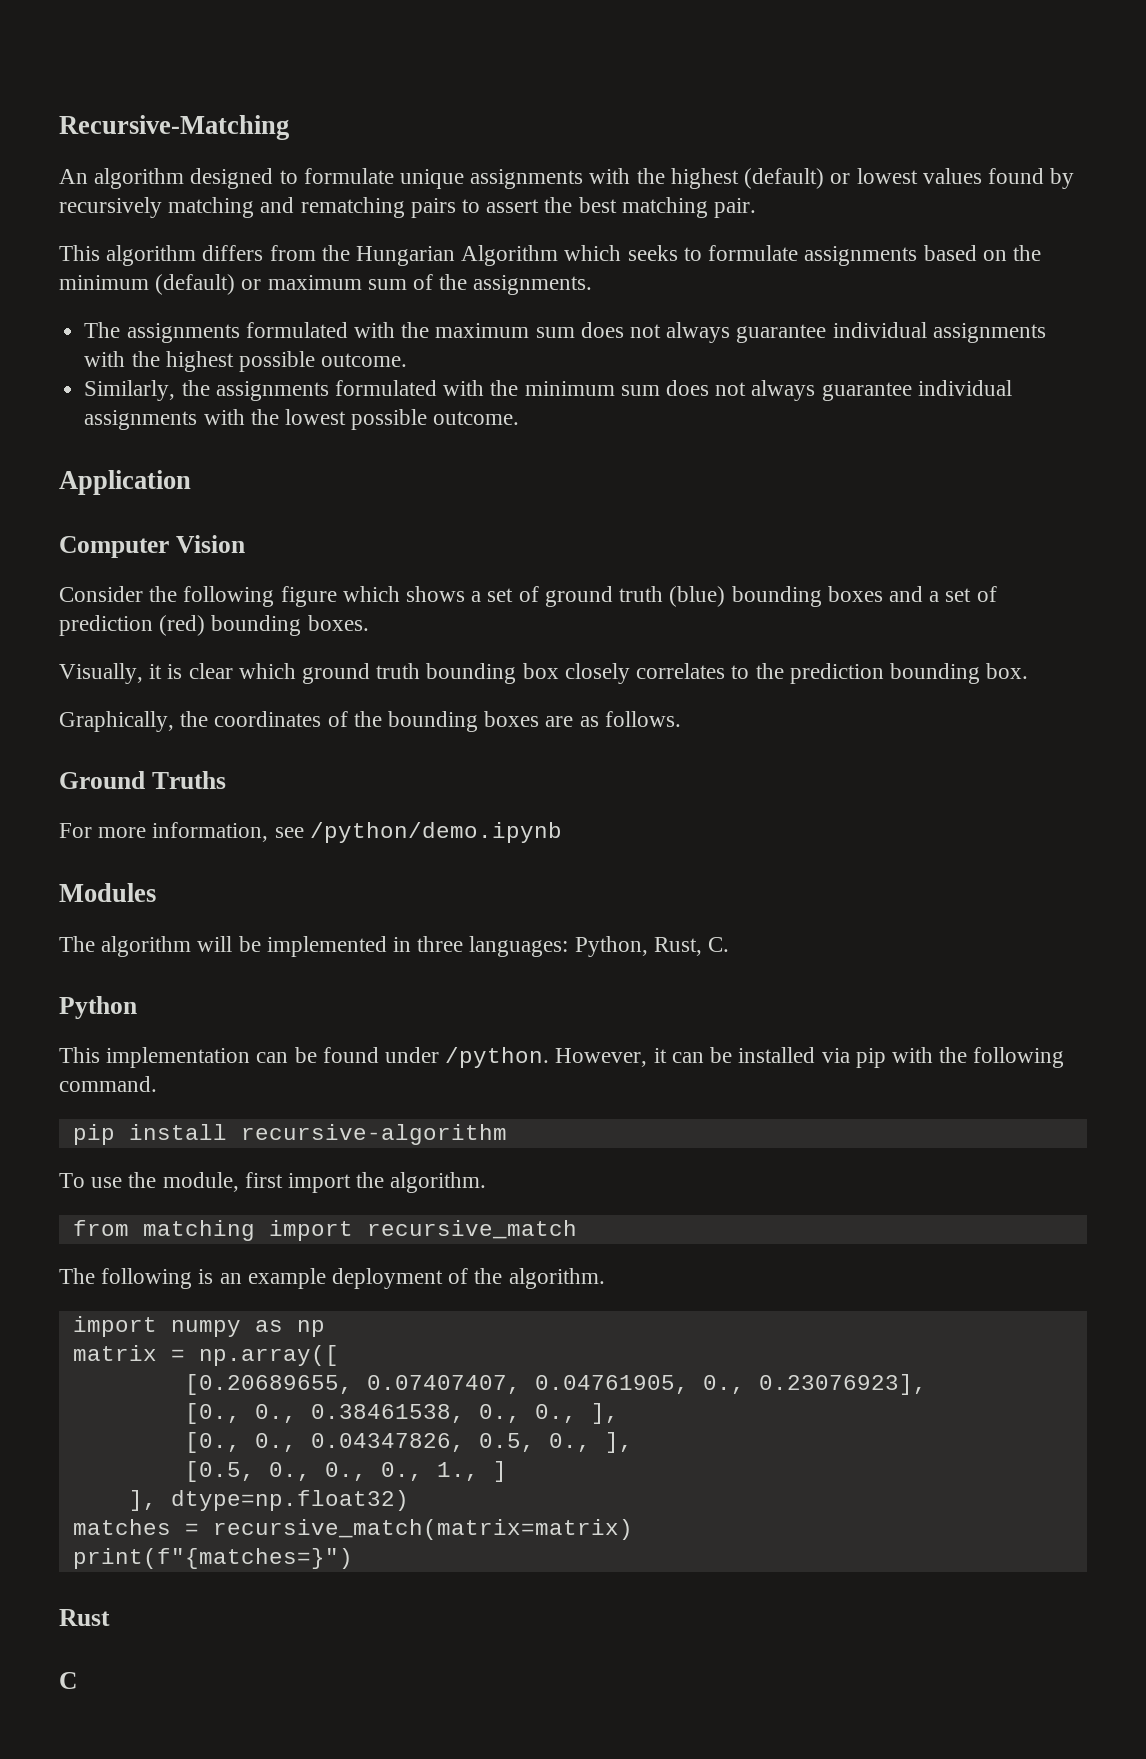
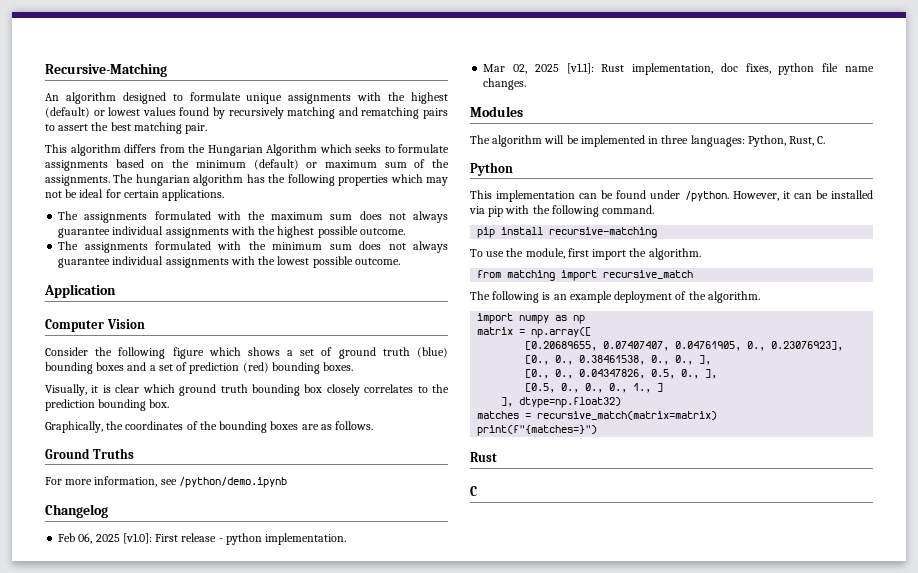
(593, 285) none -> [113,174,448,186] [45,189,225,201] The hungarian algorithm has the following properties which may not be ideal for certain applications.
[84,380,210,401] Similarly, the -> [58,241,79,250] The
(562, 832) none -> [45,504,108,518] [58,533,347,545] [483,63,874,75] [483,78,527,90] // Changelog // Feb 06, 2025 [v1.0]: First release - python implementation. // Mar 02, 2025 [v1.1]: Rust implementation, doc fixes, python file name changes.
[240,1124,507,1145] recursive-algorithm -> [549,227,658,238] recursive-matching

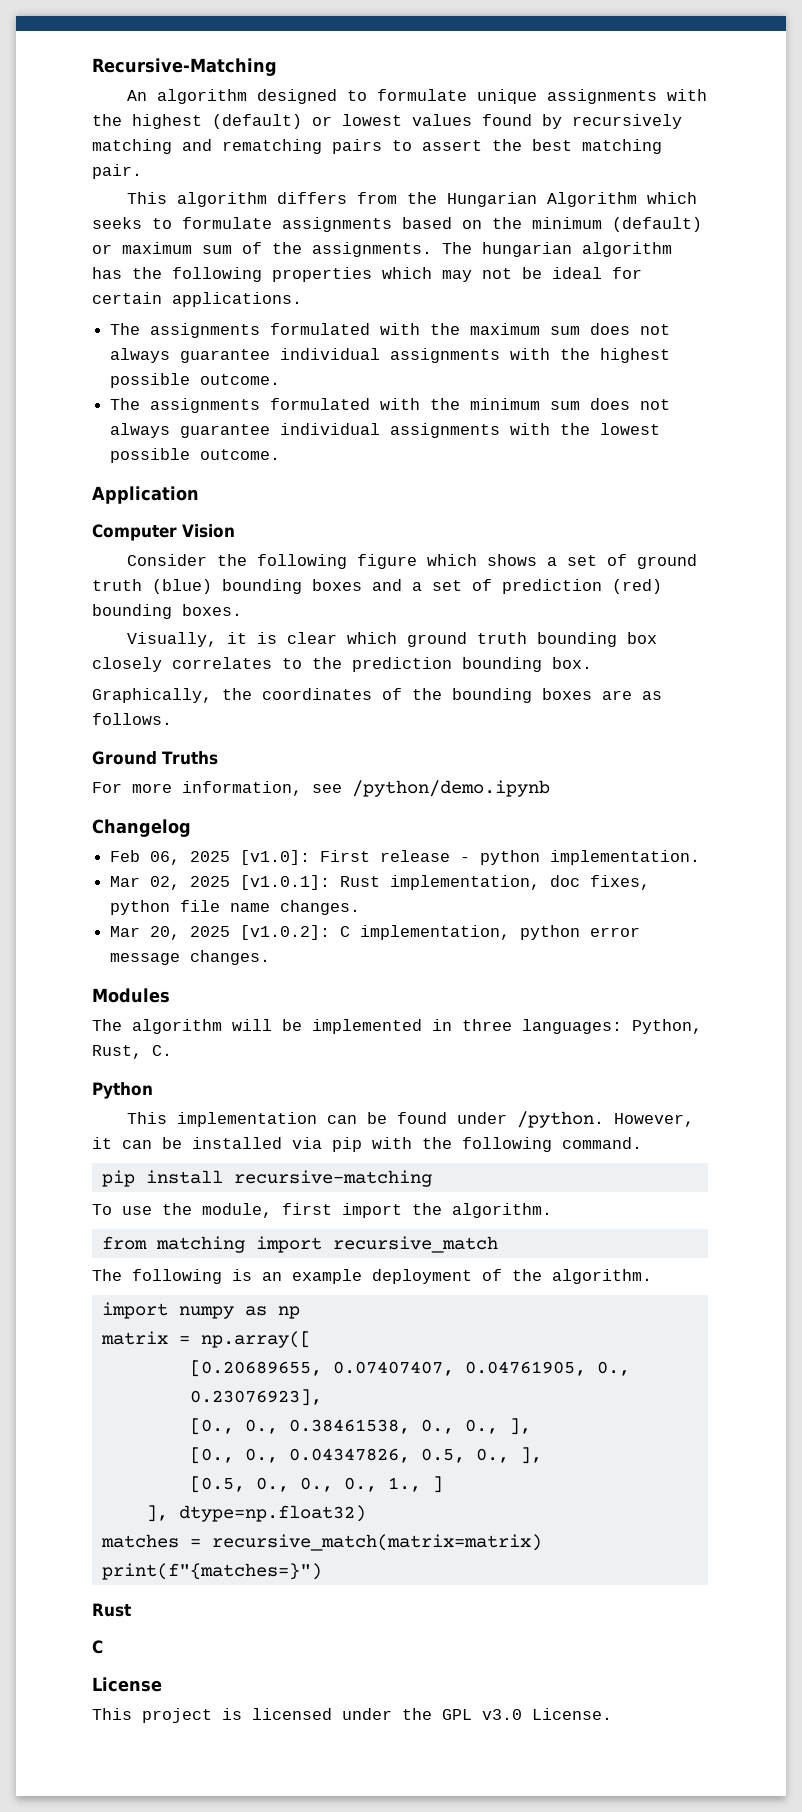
[566,63,594,74] [v1.1]: -> [240,875,331,890] [v1.0.1]:
(527, 84) none -> [110,925,641,940] [110,950,271,965] // Mar 20, 2025 [v1.0.2]: C implementation, python error message changes.
(477, 491) none -> [92,1677,162,1692] [92,1708,612,1723] // License // This project is licensed under the GPL v3.0 License.

